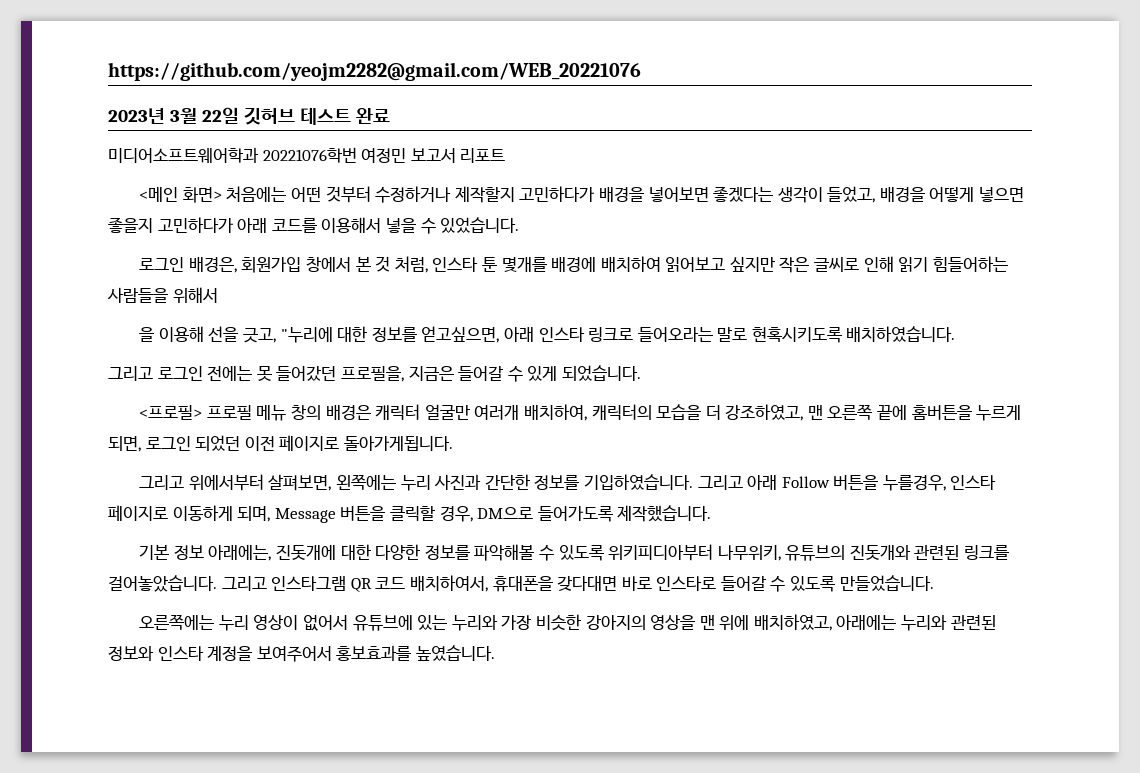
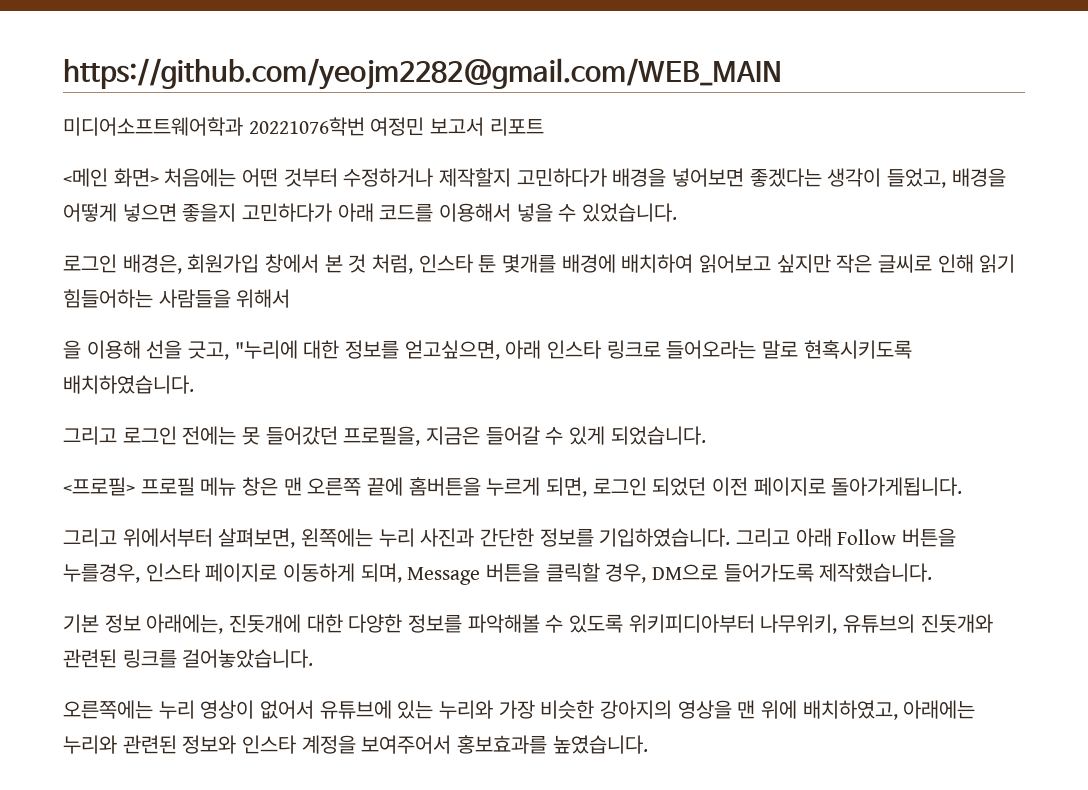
[108,62,641,81] [108,107,390,125] https://github.com/yeojm2282@gmail.com/WEB_20221076 // 2023년 3월 22일 깃허브 테스트 완료 -> [63,58,782,90] https://github.com/yeojm2282@gmail.com/WEB_MAIN
[290,404,804,421] 창의 배경은 캐릭터 얼굴만 여러개 배치하여, 캐릭터의 모습을 더 강조하였고, -> [242,477,279,496] 창은
[221,575,934,592] 그리고 인스타그램 QR 코드 배치하여서, 휴대폰을 갖다대면 바로 인스타로 들어갈 수 있도록 만들었습니다. -> (314, 658) none

